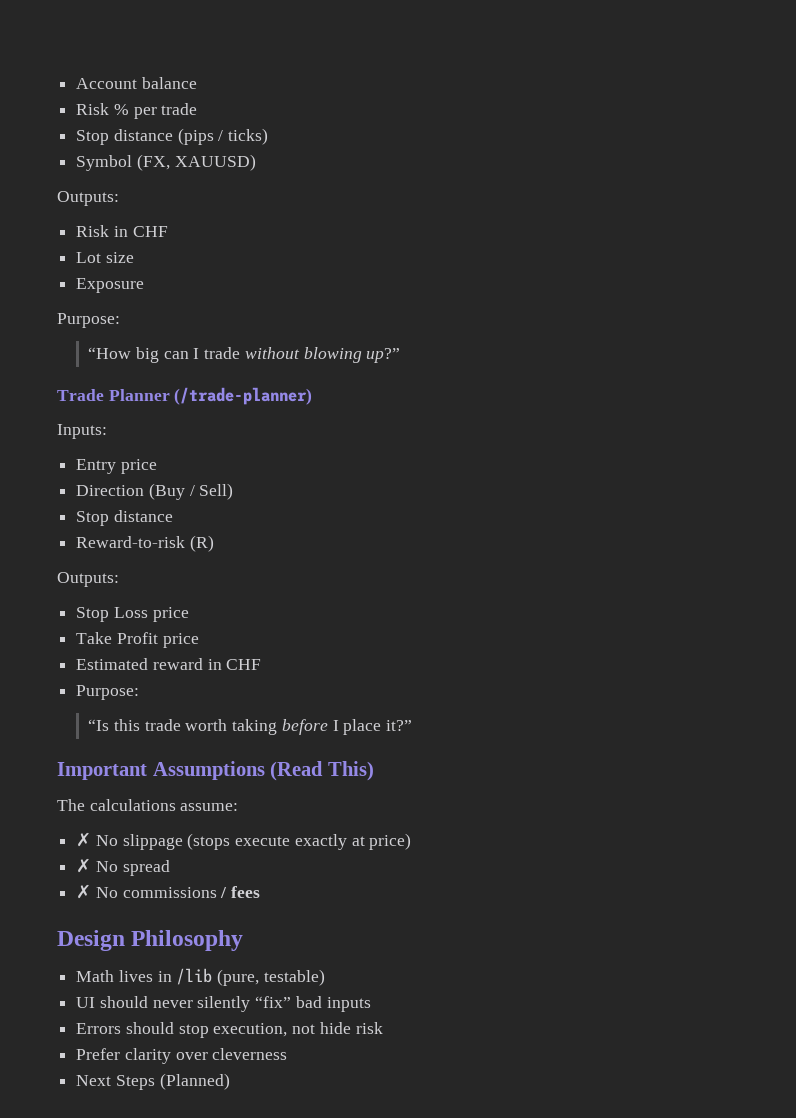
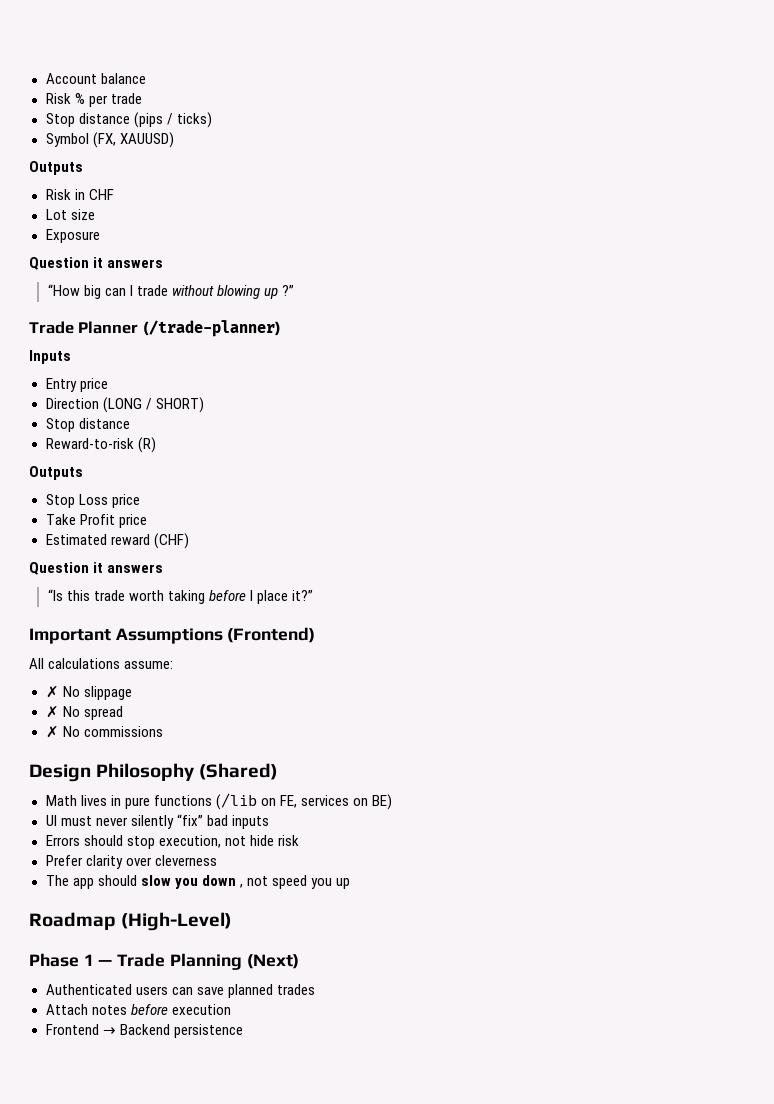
[57,191,119,206] Outputs: -> [29,161,83,175] Outputs
[57,313,120,328] Purpose: -> [29,257,164,270] Question it answers
[366,348,401,363] up?” -> [264,285,295,299] up ?”
[57,424,107,439] Inputs: -> [29,350,71,364] Inputs
[148,483,234,500] (Buy / Sell) -> [102,397,204,413] (LONG / SHORT)
[57,572,119,587] Outputs: -> [29,466,83,480] Outputs
[207,659,262,670] [76,685,140,700] in CHF // Purpose: -> [153,533,189,549] [29,562,164,575] (CHF) // Question it answers
[270,761,374,781] [57,799,85,811] (Read This) // The -> [227,627,316,643] [29,658,44,669] (Frontend) // All
[187,833,412,850] (stops execute exactly at price) -> (132, 693) none
[220,886,261,898] / fees -> (163, 731) none
(244, 940) none -> [199,763,279,780] (Shared)
[176,968,325,986] /lib (pure, testable) -> [124,793,393,810] pure functions (/lib on FE, services on BE)
[99,996,148,1008] should -> [60,816,92,826] must
[76,1073,230,1090] Next Steps (Planned) -> [45,875,351,889] [29,912,233,931] [29,953,299,970] [45,984,315,998] [45,1004,231,1015] [45,1024,243,1038] The app should slow you down , not speed you up // Roadmap (High-Level) // Phase 1 — Trade Planning (Next) // Authenticated users can save planned trades // Attach notes before execution // Frontend → Backend persistence

